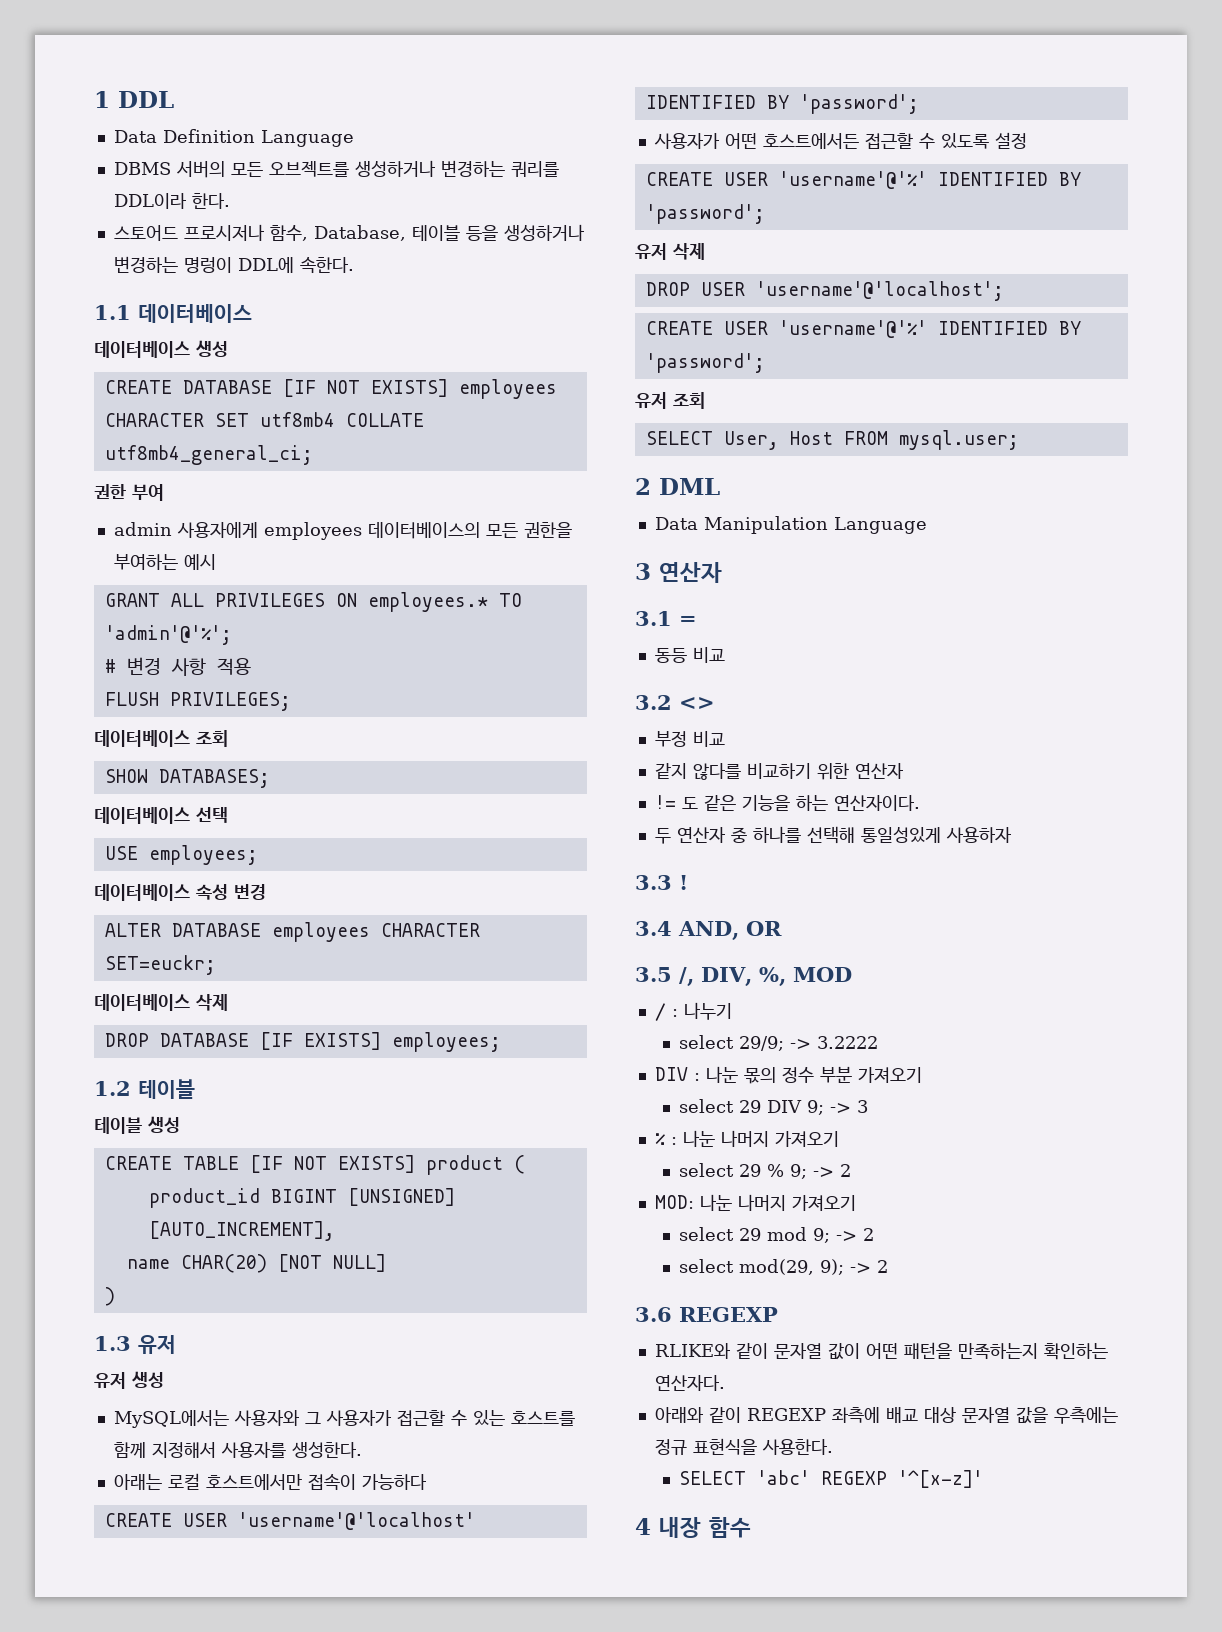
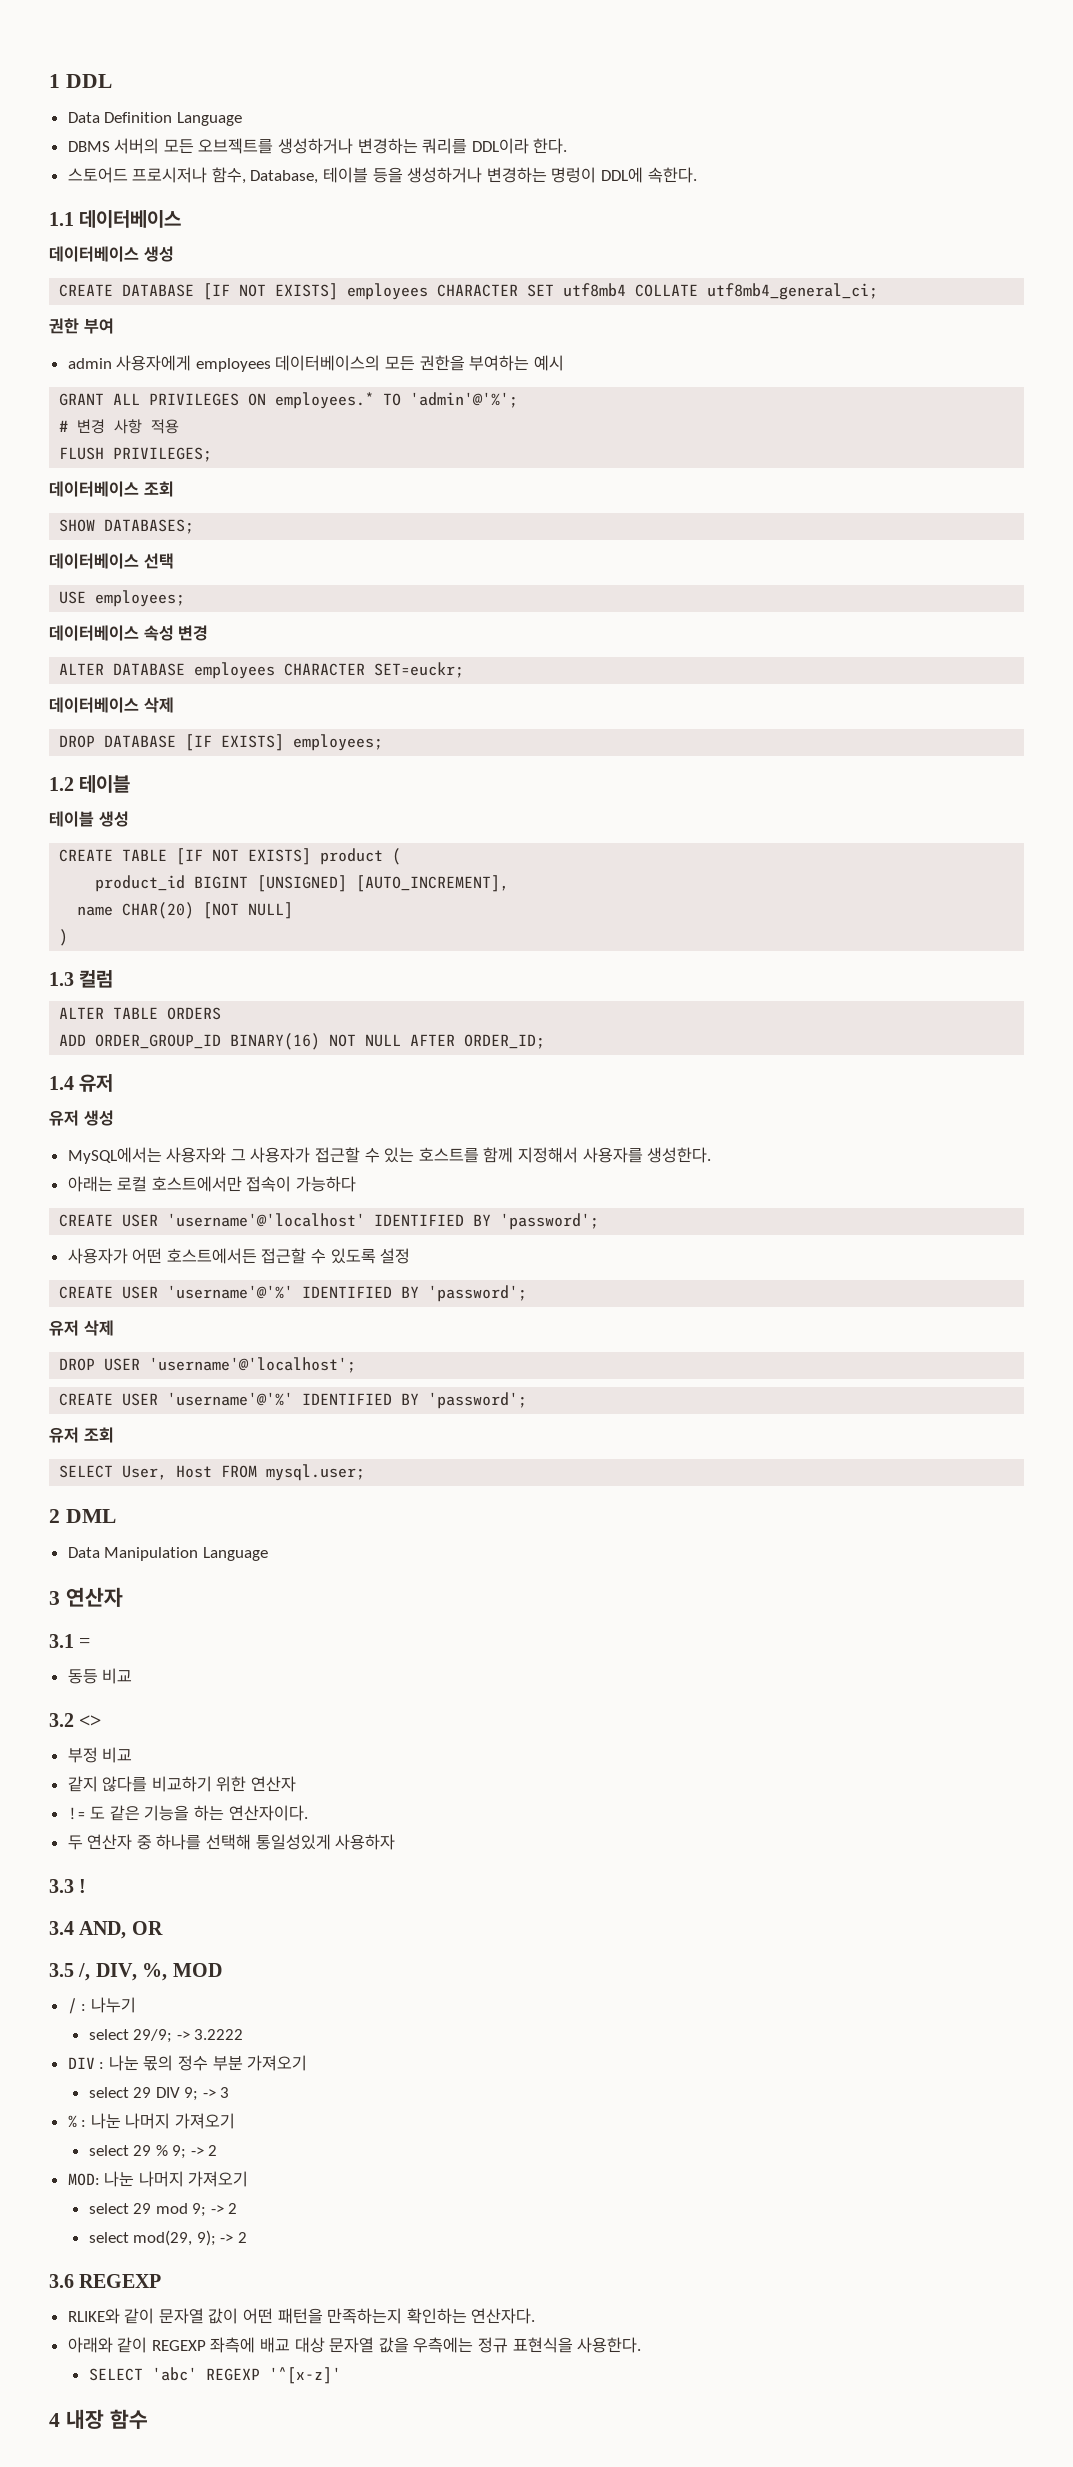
(131, 1343) none -> [79,970,114,988] [59,1007,222,1020] [59,1033,546,1050] [49,1076,74,1090] 컬럼 // ALTER TABLE ORDERS // ADD ORDER_GROUP_ID BINARY(16) NOT NULL AFTER ORDER_ID; // 1.4

